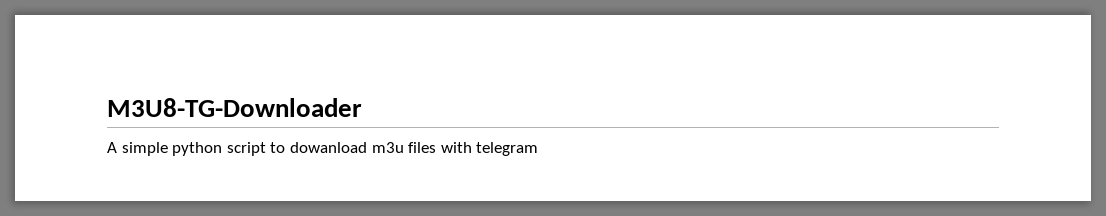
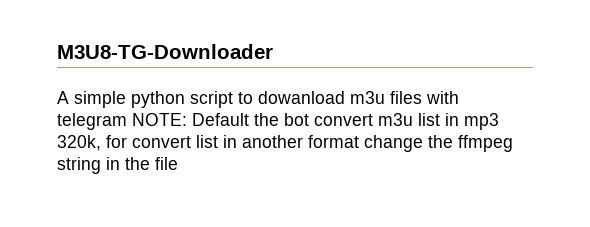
(539, 149) none -> [132,113,499,130] [57,135,513,152] [57,157,178,174] NOTE: Default the bot convert m3u list in mp3 320k, for convert list in another format change the ffmpeg string in the file

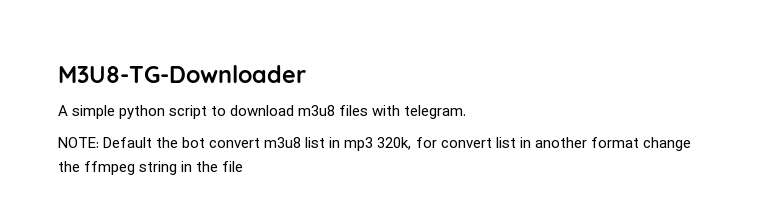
[258,91,385,104] dowanload m3u -> [230,105,336,116] download m3u8
[57,113,127,130] telegram -> [404,105,467,119] telegram. //
[378,113,413,126] m3u -> [264,137,302,148] m3u8

